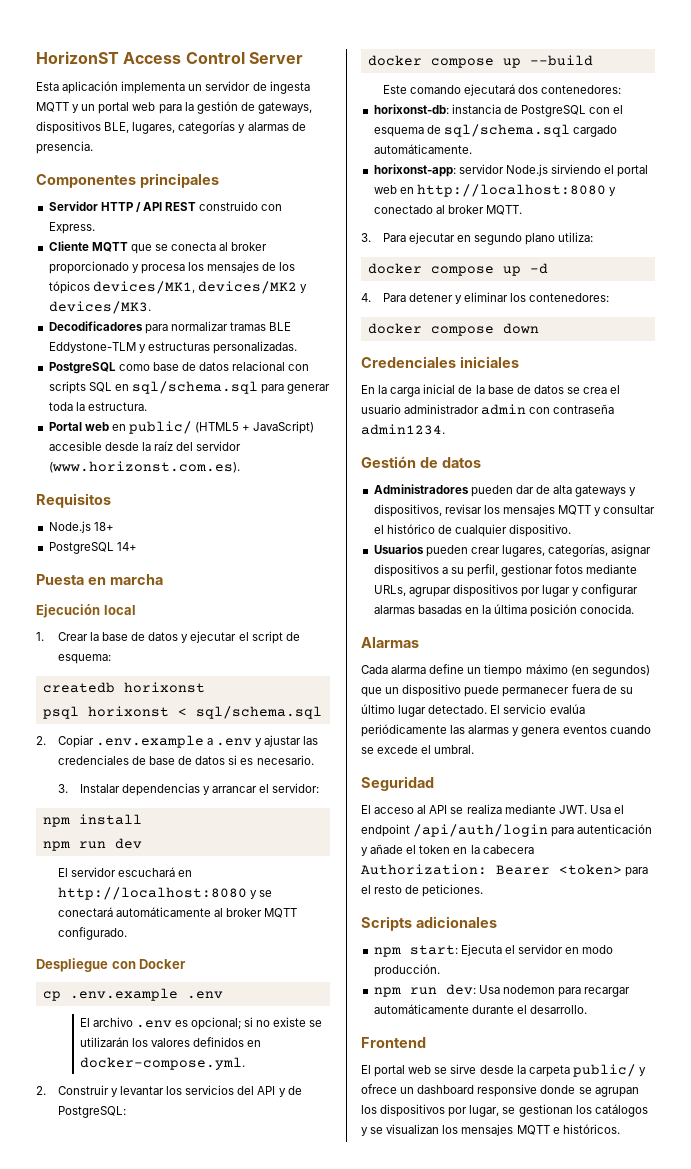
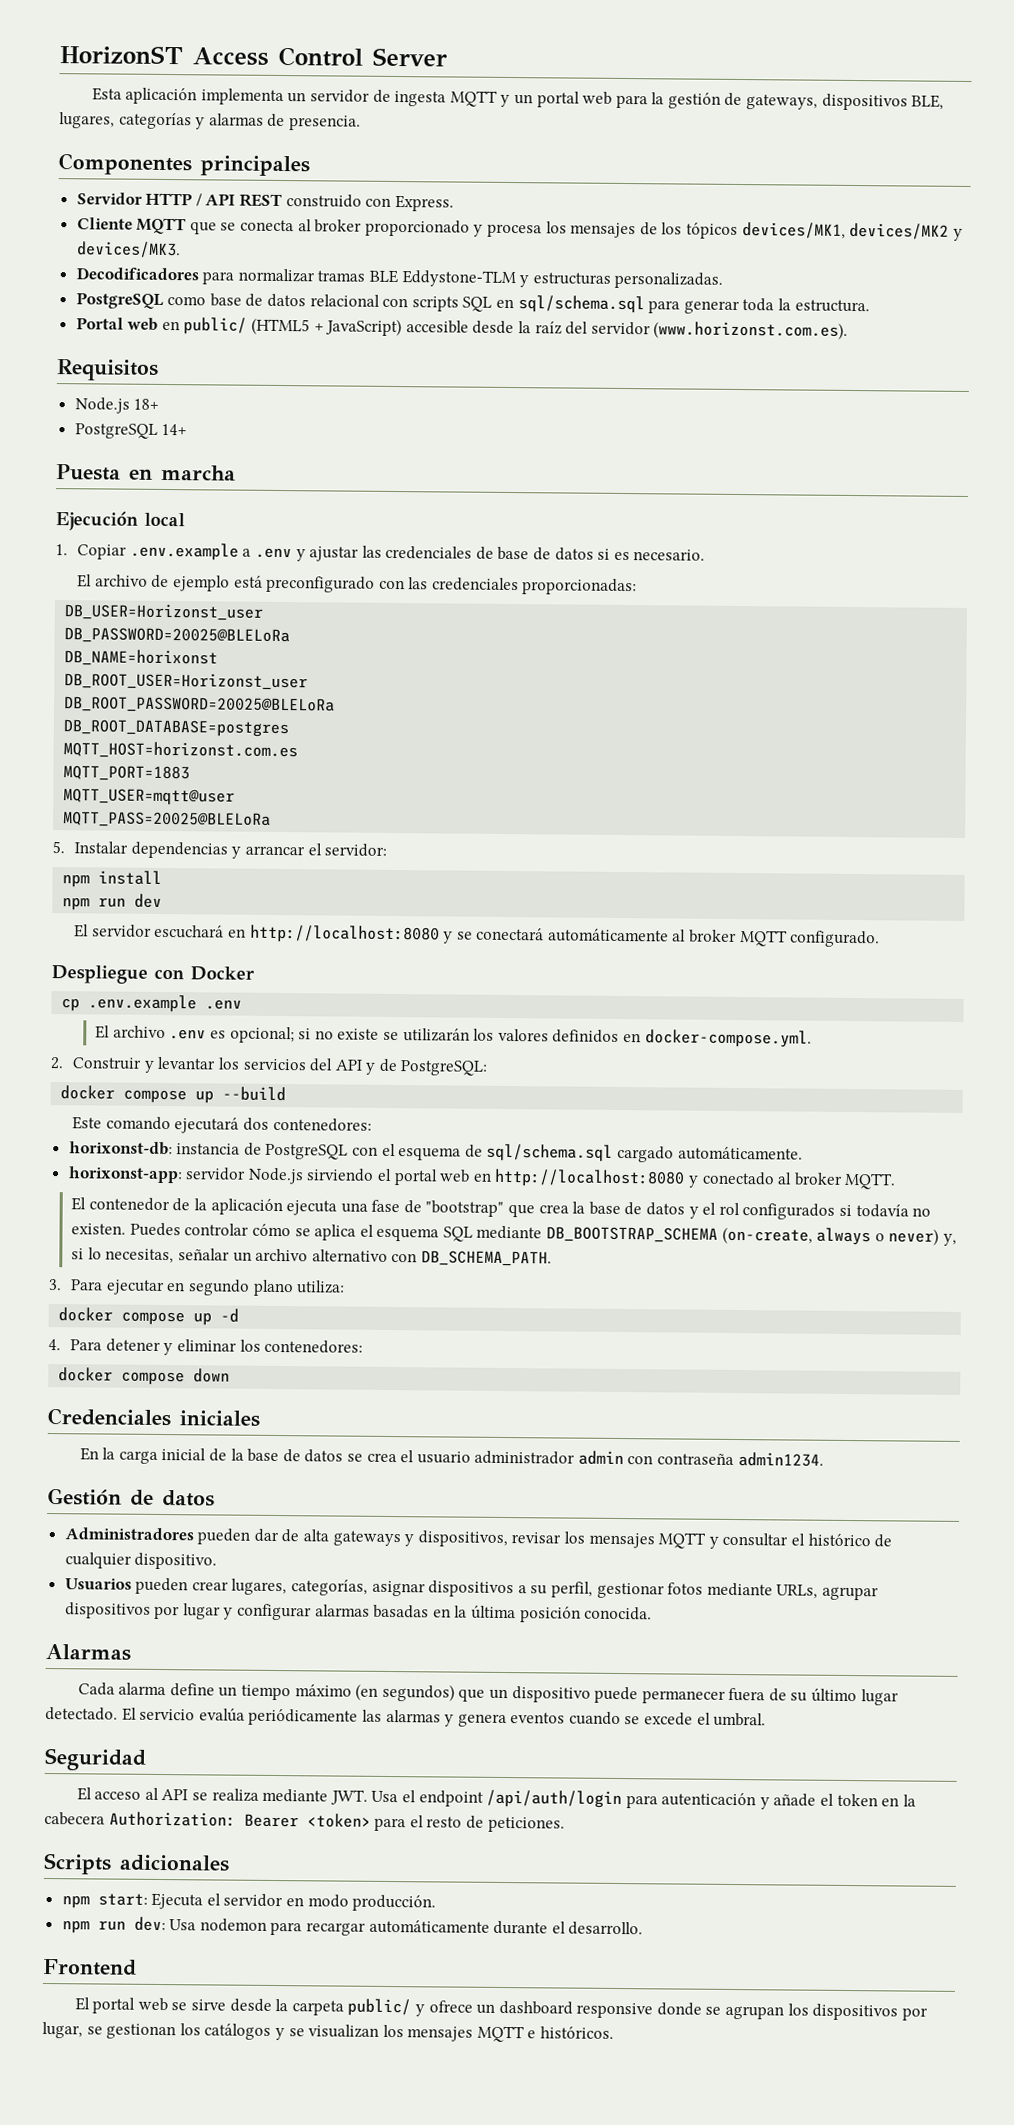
[57,631,300,644] [57,654,111,664] [42,682,205,693] [42,706,322,719] [36,736,46,745] Crear la base de datos y ejecutar el script de esquema: // createdb horixonst // psql horixonst < sql/schema.sql // 2. -> (68, 550) none
[57,784,68,793] 3. -> [77,574,638,596] [64,603,264,621] [64,627,291,645] [64,649,219,667] [64,672,309,691] [64,696,336,714] [63,719,290,738] [63,741,299,760] [63,765,191,782] [63,788,236,806] [63,811,272,828] [52,841,65,854] El archivo de ejemplo está preconfigurado con las credenciales proporcionadas: // DB_USER=Horizonst_user // DB_PASSWORD=20025@BLELoRa // DB_NAME=horixonst // DB_ROOT_USER=Horizonst_user // DB_ROOT_PASSWORD=20025@BLELoRa // DB_ROOT_DATABASE=postgres // MQTT_HOST=horizonst.com.es // MQTT_PORT=1883 // MQTT_USER=mqtt@user // MQTT_PASS=20025@BLELoRa // 5.
(522, 210) none -> [71,1197,932,1220] [71,1222,958,1246] [71,1247,552,1267] // El contenedor de la aplicación ejecuta una fase de "bootstrap" que crea la base de datos y el rol configurados si todavía no existen. Puedes controlar cómo se aplica el esquema SQL mediante DB_BOOTSTRAP_SCHEMA (on-create, always o never) y, si lo necesitas, señalar un archivo alternativo con DB_SCHEMA_PATH.

